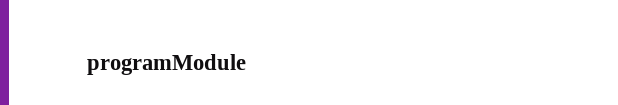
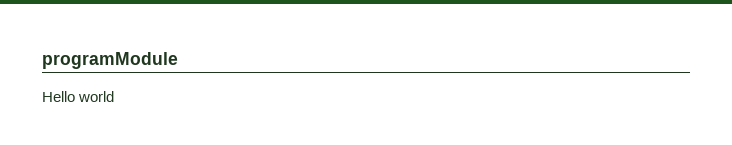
(246, 64) none -> [42,91,115,102] // Hello world

